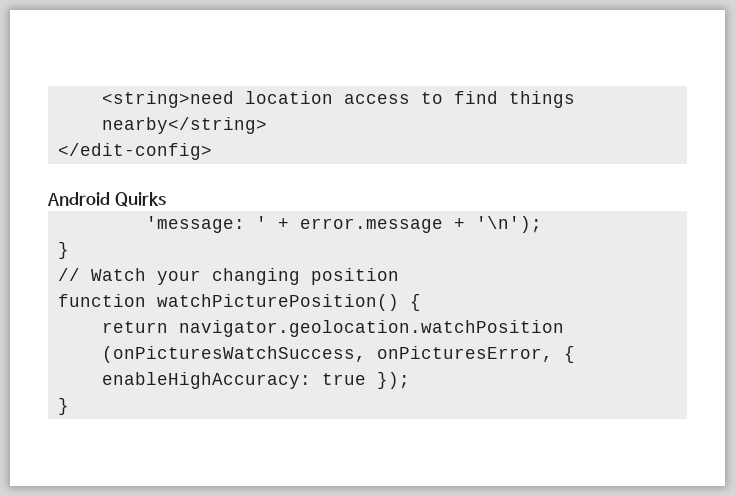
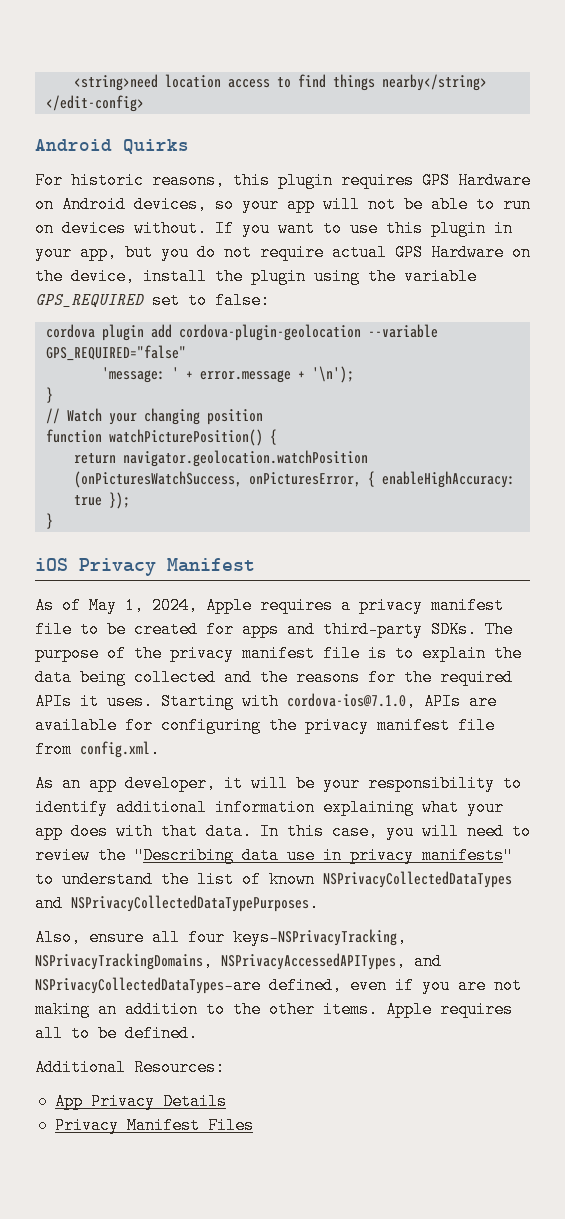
(166, 199) none -> [35,172,531,189] [35,196,531,213] [35,220,513,237] [35,244,531,261] [35,268,477,285] [35,292,270,309] [45,324,438,341] [45,345,186,361] // For historic reasons, this plugin requires GPS Hardware on Android devices, so your app will not be able to run on devices without. If you want to use this plugin in your app, but you do not require actual GPS Hardware on the device, install the plugin using the variable GPS_REQUIRED set to false: // cordova plugin add cordova-plugin-geolocation --variable GPS_REQUIRED="false"
(69, 406) none -> [35,558,255,576] [35,597,504,614] [35,621,513,638] [35,645,522,662] [35,669,513,686] [35,693,497,710] [35,717,495,734] [35,741,160,758] [35,775,522,792] [35,799,504,816] [35,823,531,840] [35,847,513,864] [35,871,512,888] [35,895,319,912] [35,929,407,946] [35,953,442,970] [35,977,522,994] [35,1001,513,1018] [35,1025,198,1042] [35,1059,225,1076] [54,1093,227,1110] [54,1117,254,1134] // iOS Privacy Manifest // As of May 1, 2024, Apple requires a privacy manifest file to be created for apps and third-party SDKs. The purpose of the privacy manifest file is to explain the data being collected and the reasons for the required APIs it uses. Starting with cordova-ios@7.1.0, APIs are available for configuring the privacy manifest file from config.xml. // As an app developer, it will be your responsibility to identify additional information explaining what your app does with that data. In this case, you will need to review the "Describing data use in privacy manifests" to understand the list of known NSPrivacyCollectedDataTypes and NSPrivacyCollectedDataTypePurposes. // Also, ensure all four keys—NSPrivacyTracking, NSPrivacyTrackingDomains, NSPrivacyAccessedAPITypes, and NSPrivacyCollectedDataTypes—are defined, even if you are not making an addition to the other items. Apple requires all to be defined. // Additional Resources: // App Privacy Details // Privacy Manifest Files

